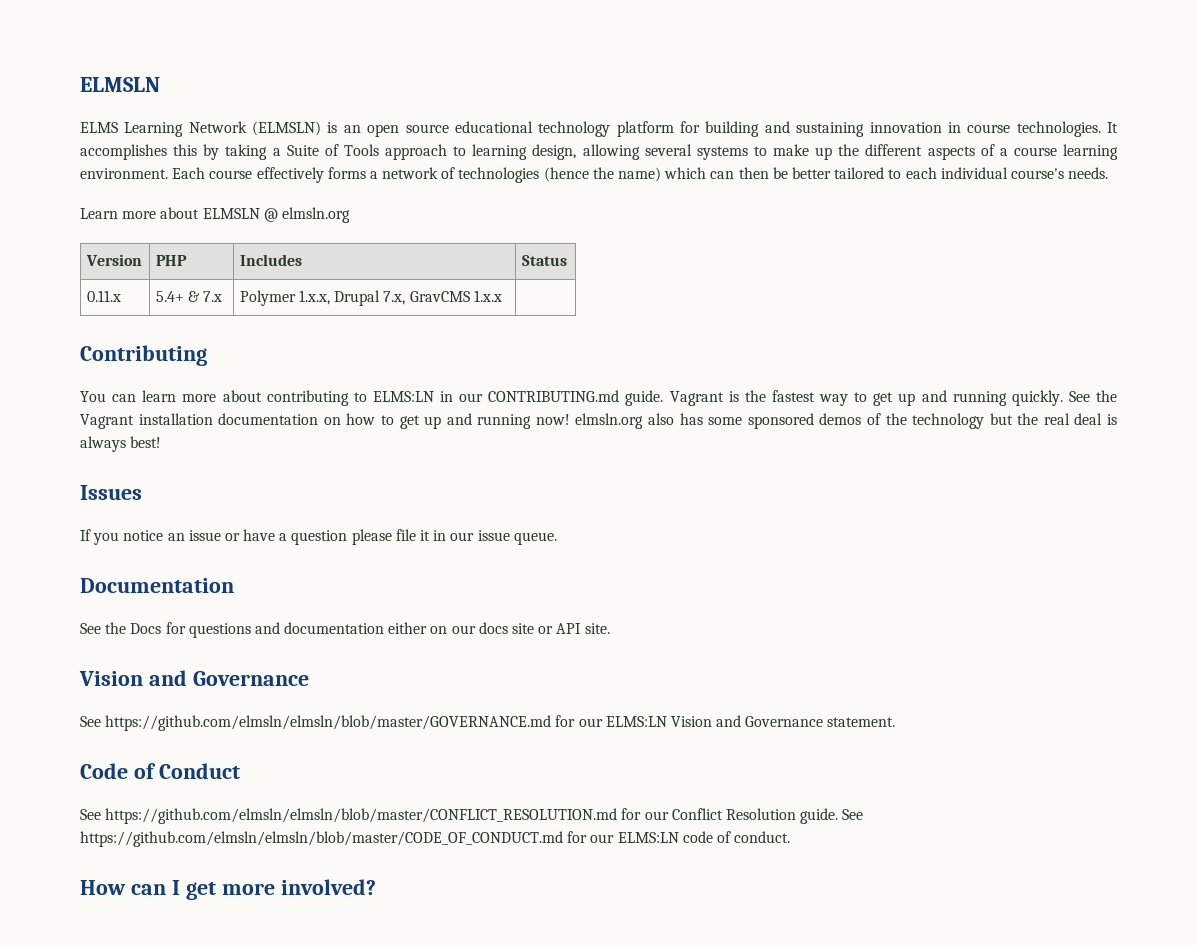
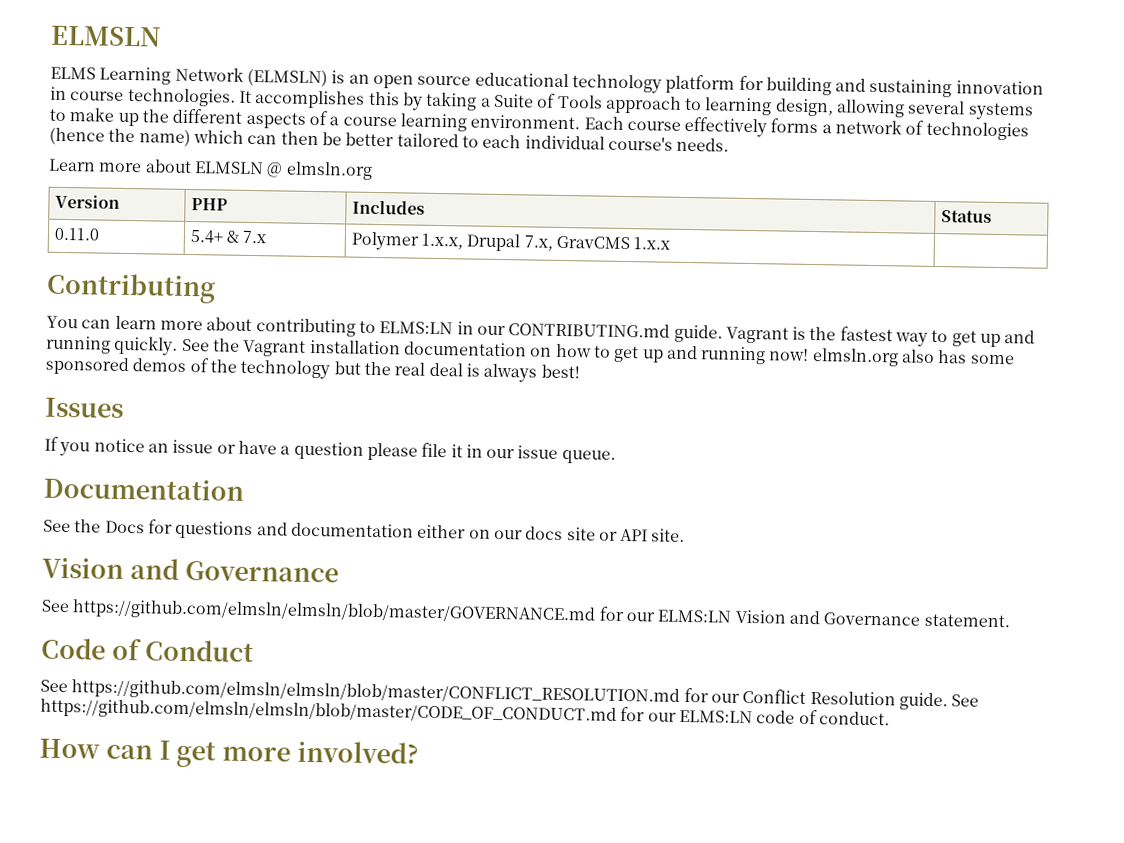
[86,290,121,302] 0.11.x -> [53,227,100,241] 0.11.0

